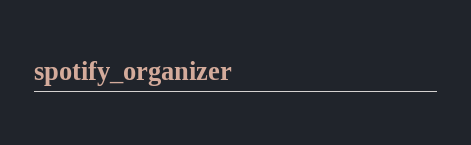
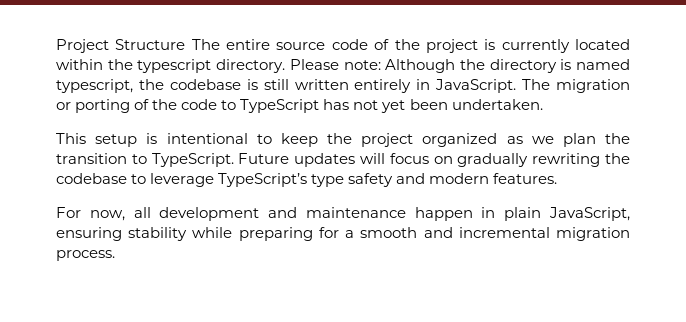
[34,61,232,86] spotify_organizer -> [56,39,631,53] [56,59,630,73] [56,79,630,93] [56,99,543,113] [56,133,630,147] [56,153,630,167] [56,173,558,187] [56,207,630,221] [56,227,630,241] [56,250,115,261] Project Structure The entire source code of the project is currently located within the typescript directory. Please note: Although the directory is named typescript, the codebase is still written entirely in JavaScript. The migration or porting of the code to TypeScript has not yet been undertaken. // This setup is intentional to keep the project organized as we plan the transition to TypeScript. Future updates will focus on gradually rewriting the codebase to leverage TypeScript’s type safety and modern features. // For now, all development and maintenance happen in plain JavaScript, ensuring stability while preparing for a smooth and incremental migration process.

